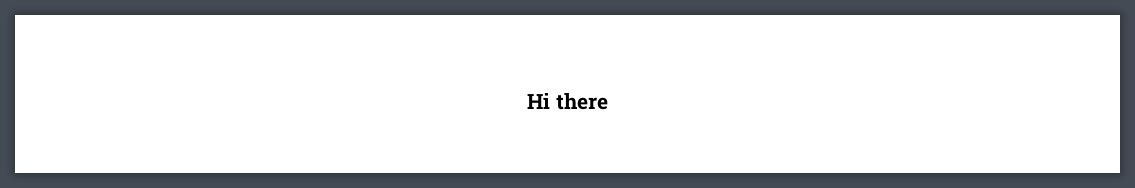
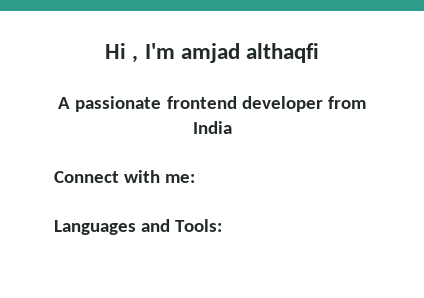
[555,93,608,110] there -> [132,43,319,63] [58,96,366,112] [192,121,232,134] [54,170,196,183] [54,219,223,235] , I'm amjad althaqfi // A passionate frontend developer from India // Connect with me: // Languages and Tools:

